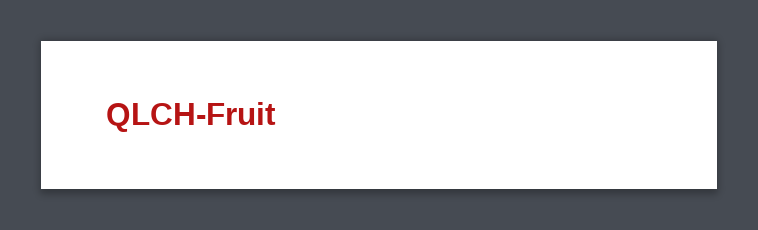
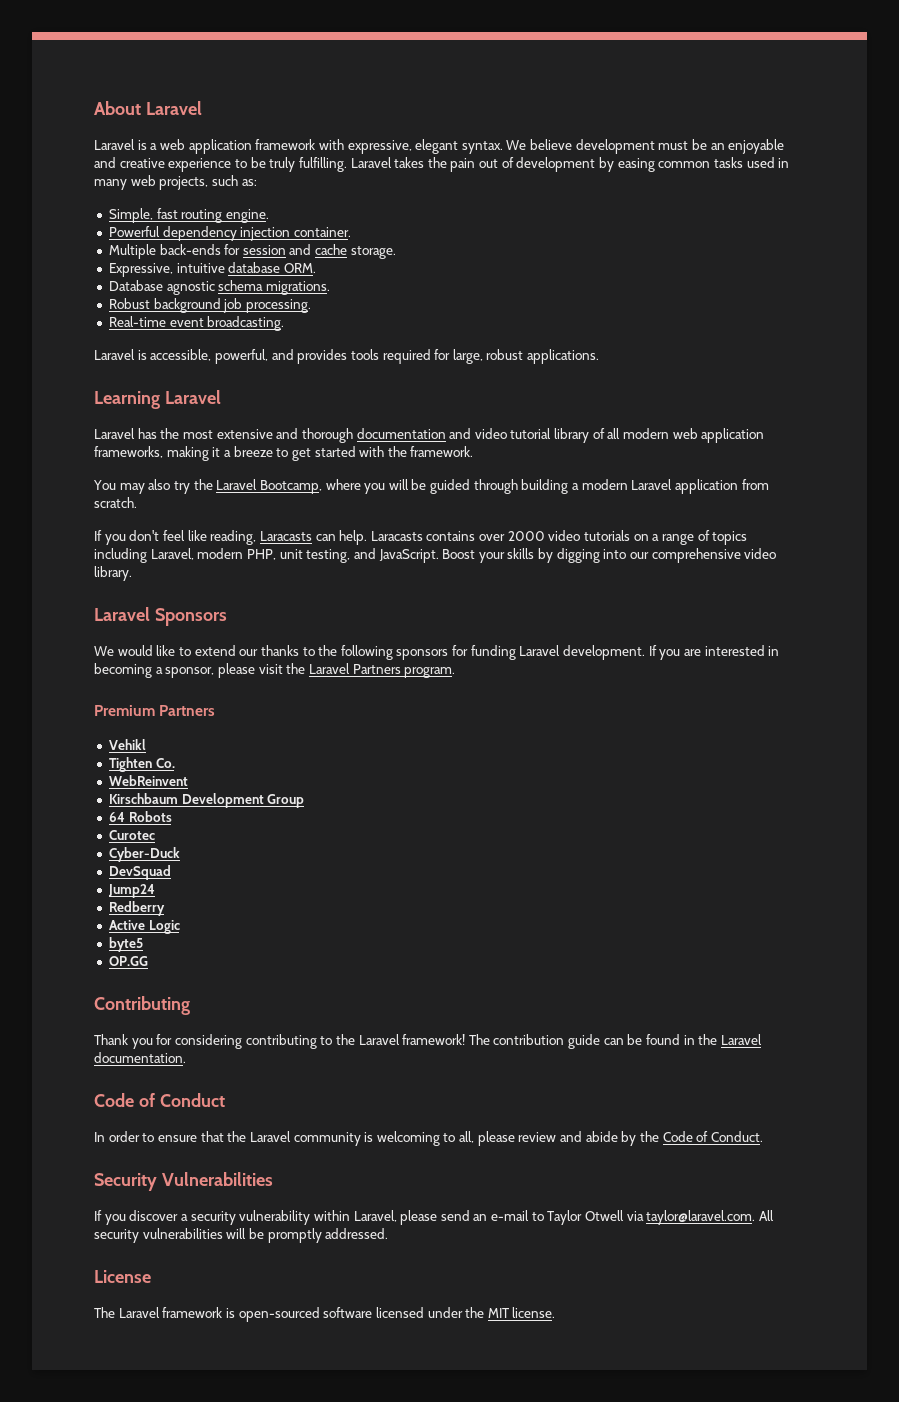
[106,102,276,132] QLCH-Fruit -> [94,101,202,115] [94,139,785,154] [94,157,790,172] [94,175,257,190] [108,208,269,223] [108,226,351,241] [108,244,396,259] [108,262,316,277] [108,280,330,295] [108,298,311,313] [108,316,285,331] [94,349,600,364] [94,390,221,409] [94,428,765,443] [94,446,474,461] [93,479,769,494] [94,497,137,508] [94,530,748,545] [94,548,777,563] [94,566,132,581] [94,607,227,626] [94,645,780,660] [94,663,456,678] [94,705,216,716] [108,739,146,750] [108,757,175,772] [108,775,188,786] [108,793,305,808] [108,811,172,822] [108,830,155,840] [108,847,180,862] [108,865,171,880] [107,884,155,898] [108,901,165,916] [108,920,180,934] [108,937,143,952] [108,956,148,966] [94,996,190,1015] [94,1034,762,1049] [94,1052,186,1063] [94,1093,225,1107] [94,1131,763,1146] [94,1172,273,1191] [94,1210,774,1225] [94,1228,389,1243] [94,1270,151,1283] [94,1307,556,1322] About Laravel // Laravel is a web application framework with expressive, elegant syntax. We believe development must be an enjoyable and creative experience to be truly fulfilling. Laravel takes the pain out of development by easing common tasks used in many web projects, such as: // Simple, fast routing engine. // Powerful dependency injection container. // Multiple back-ends for session and cache storage. // Expressive, intuitive database ORM. // Database agnostic schema migrations. // Robust background job processing. // Real-time event broadcasting. // Laravel is accessible, powerful, and provides tools required for large, robust applications. // Learning Laravel // Laravel has the most extensive and thorough documentation and video tutorial library of all modern web application frameworks, making it a breeze to get started with the framework. // You may also try the Laravel Bootcamp, where you will be guided through building a modern Laravel application from scratch. // If you don't feel like reading, Laracasts can help. Laracasts contains over 2000 video tutorials on a range of topics including Laravel, modern PHP, unit testing, and JavaScript. Boost your skills by digging into our comprehensive video library. // Laravel Sponsors // We would like to extend our thanks to the following sponsors for funding Laravel development. If you are interested in becoming a sponsor, please visit the Laravel Partners program. // Premium Partners // Vehikl // Tighten Co. // WebReinvent // Kirschbaum Development Group // 64 Robots // Curotec // Cyber-Duck // DevSquad // Jump24 // Redberry // Active Logic // byte5 // OP.GG // Contributing // Thank you for considering contributing to the Laravel framework! The contribution guide can be found in the Laravel documentation. // Code of Conduct // In order to ensure that the Laravel community is welcoming to all, please review and abide by the Code of Conduct. // Security Vulnerabilities // If you discover a security vulnerability within Laravel, please send an e-mail to Taylor Otwell via taylor@laravel.com. All security vulnerabilities will be promptly addressed. // License // The Laravel framework is open-sourced software licensed under the MIT license.

